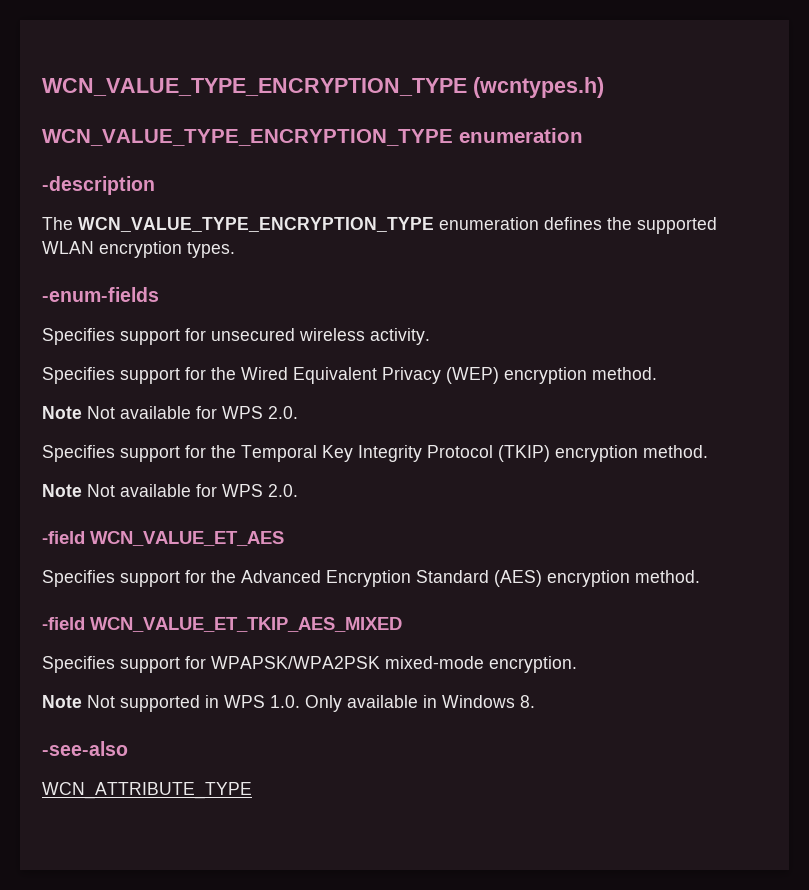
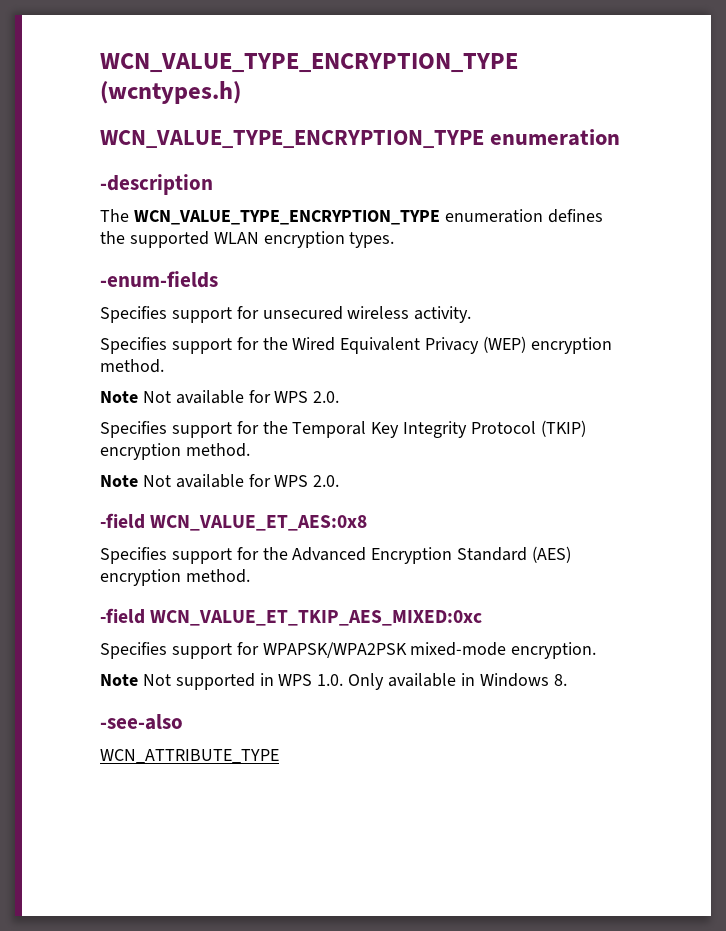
[90,531,284,546] WCN_VALUE_ET_AES -> [150,515,368,531] WCN_VALUE_ET_AES:0x8
[90,617,402,632] WCN_VALUE_ET_TKIP_AES_MIXED -> [150,610,483,626] WCN_VALUE_ET_TKIP_AES_MIXED:0xc

